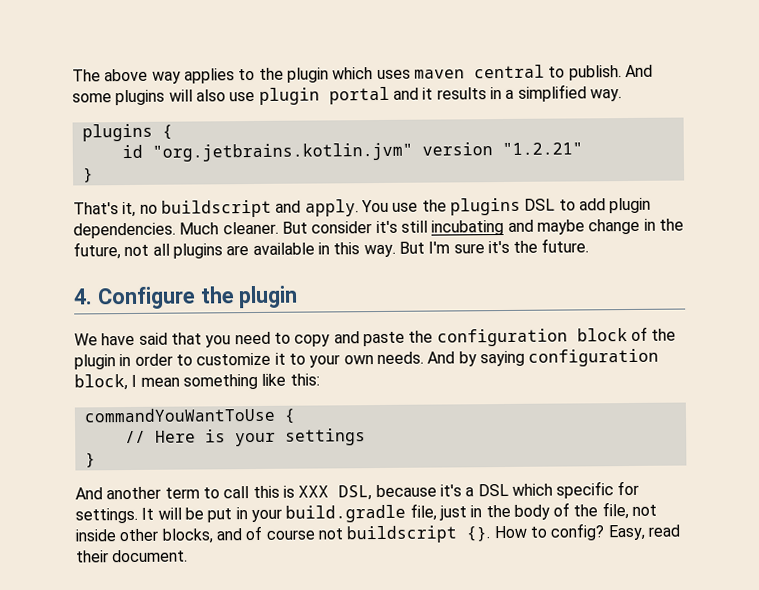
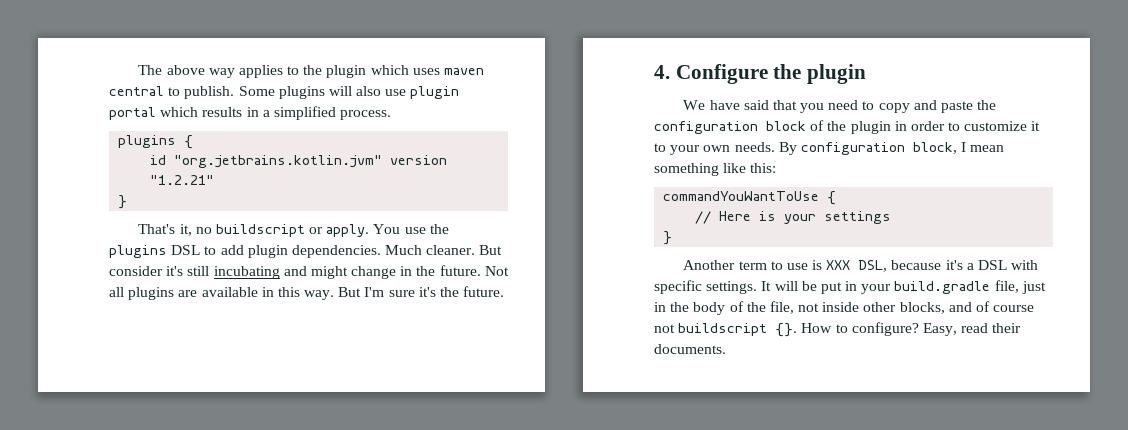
[624,64,653,78] [72,93,112,103] And some -> [238,86,275,96] Some
[392,87,434,100] and it -> [160,107,199,117] which
[589,89,622,102] way. -> [340,110,392,120] process.
[275,200,302,213] and -> [309,227,324,234] or
[536,219,585,235] maybe -> [310,266,348,279] might
[73,242,150,260] future, not -> [439,265,509,276] future. Not
[427,350,525,367] And by saying -> [778,142,797,155] By
[75,485,280,500] And another term to call this -> [683,260,808,270] Another term to use
[511,480,640,499] which specific for -> [1011,260,1039,270] [654,280,702,294] with specific
[550,523,605,541] config? -> [851,322,919,336] configure?
[112,549,189,563] document. -> [654,344,726,354] documents.

